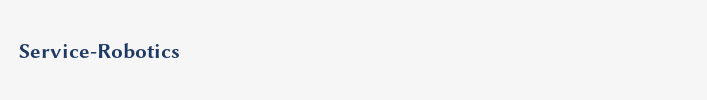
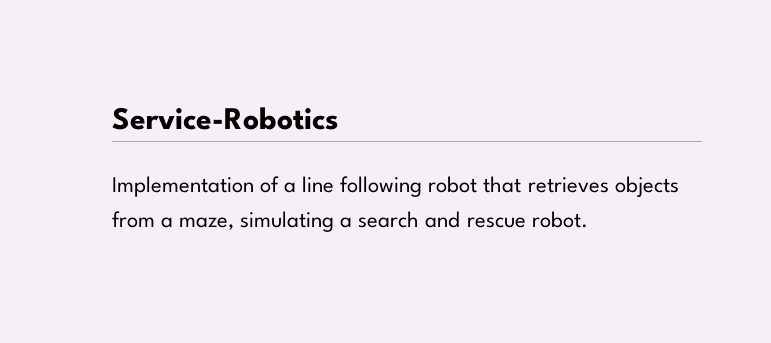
(180, 51) none -> [112,176,679,197] [112,211,588,232] // Implementation of a line following robot that retrieves objects from a maze, simulating a search and rescue robot.

